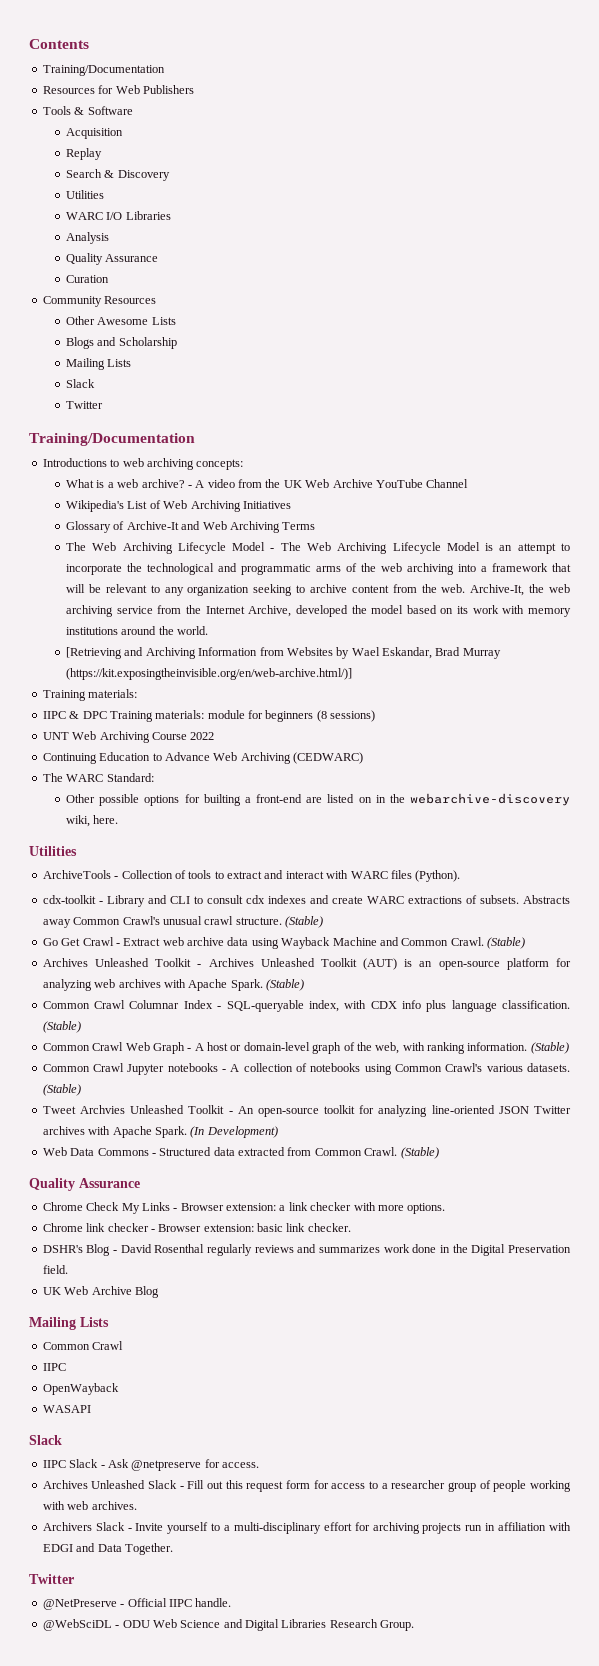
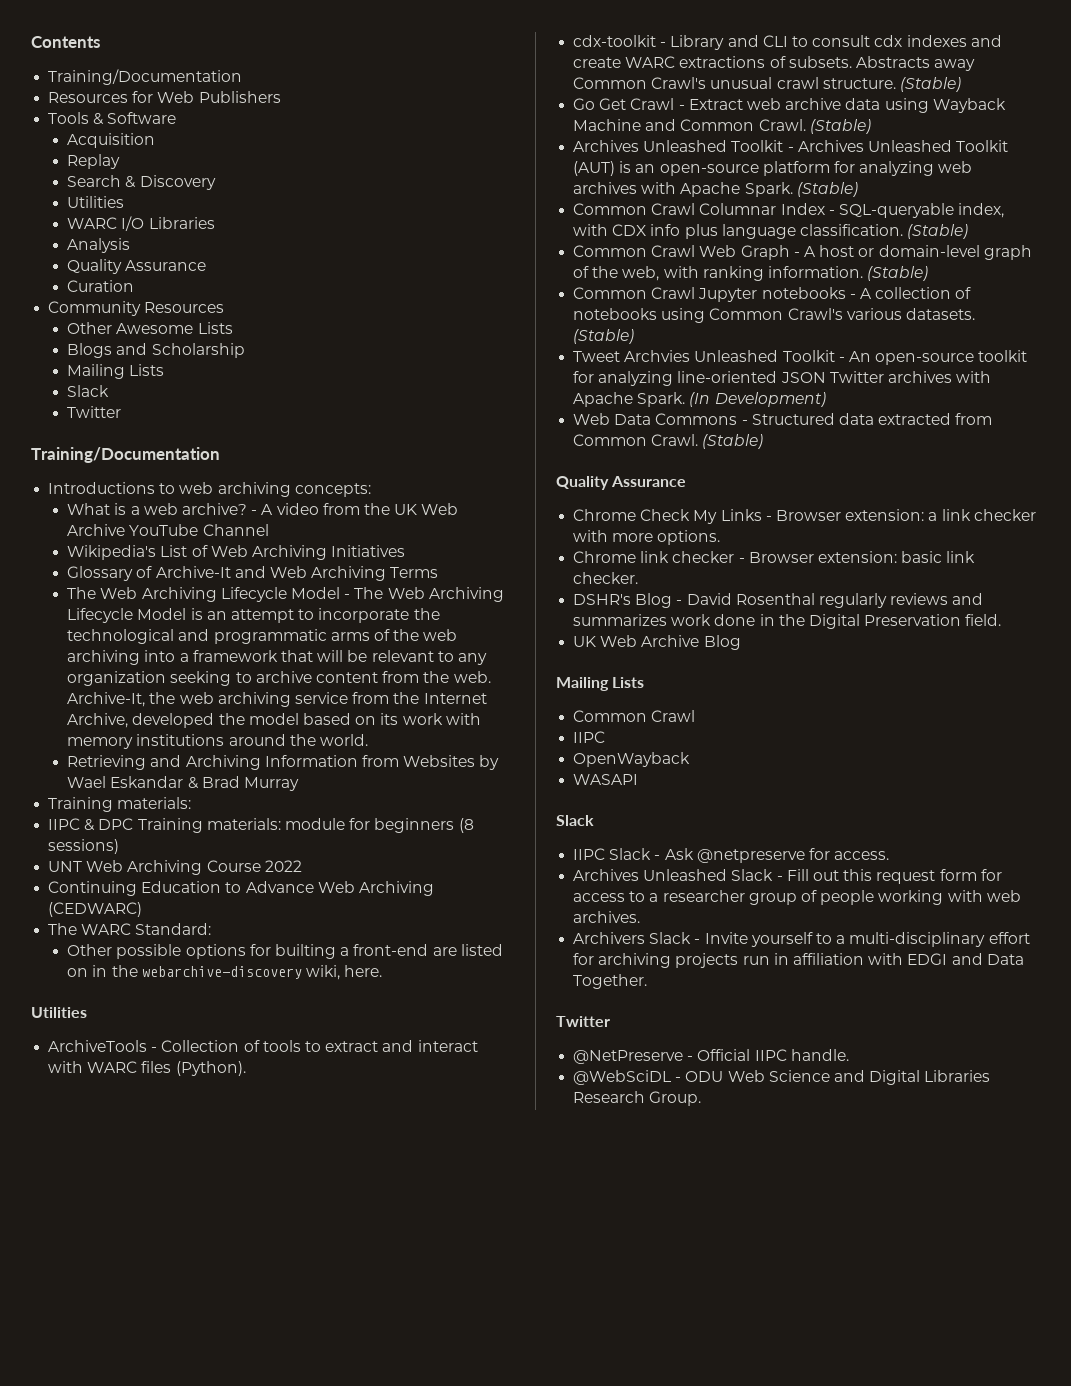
[66,647,123,659] [Retrieving -> [67,755,147,770] Retrieving
[382,647,433,659] Eskandar, -> [110,776,199,789] Eskandar &
[66,668,353,680] (https://kit.exposingtheinvisible.org/en/web-archive.html/)] -> (299, 784) none

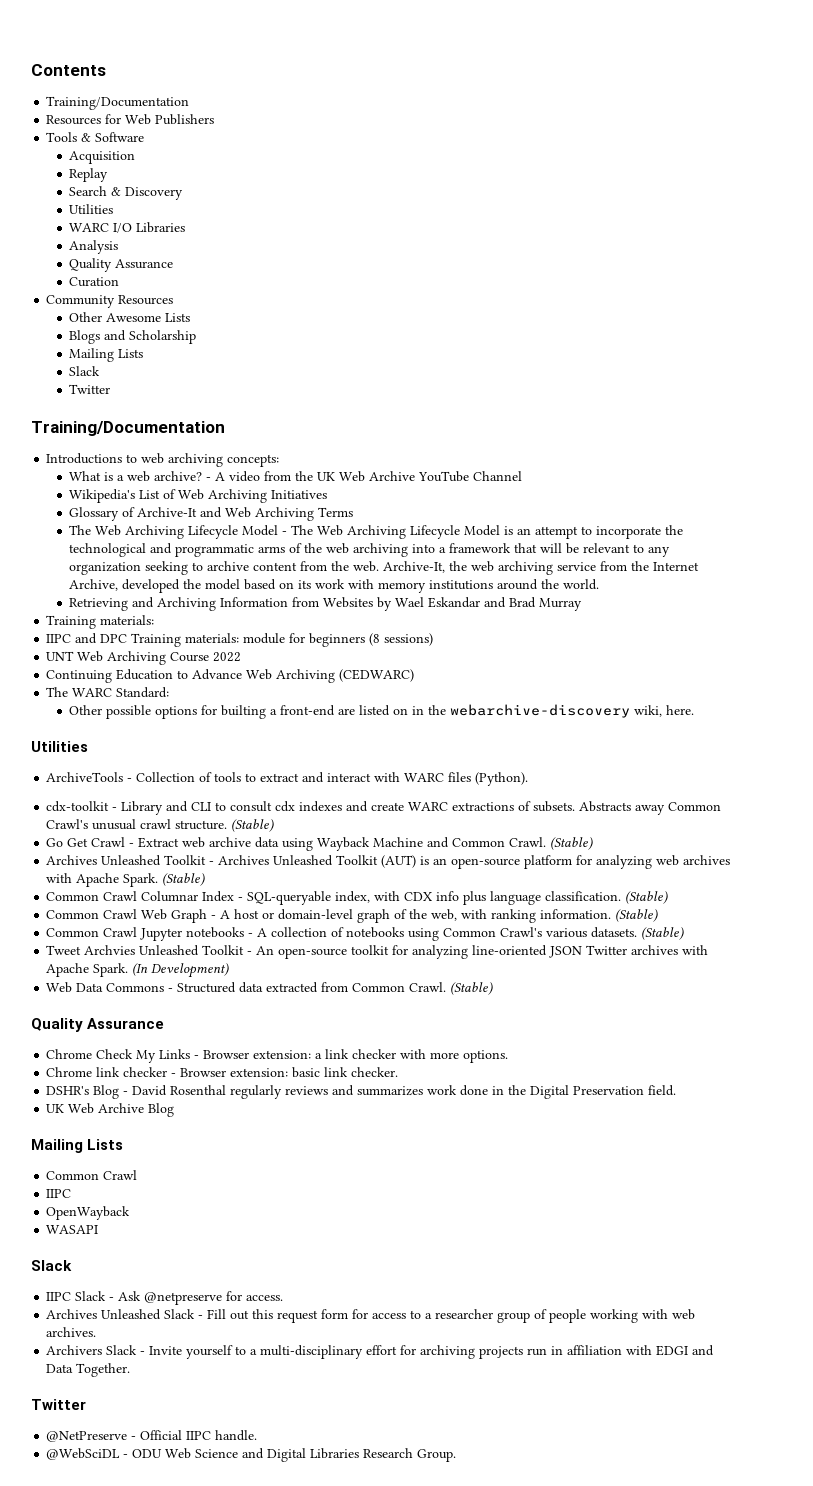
[187,777,199,789] & -> [484,597,507,608] and
[84,819,96,831] & -> [75,633,98,644] and

